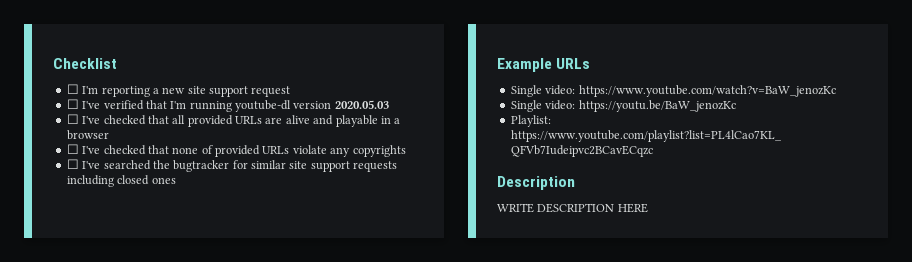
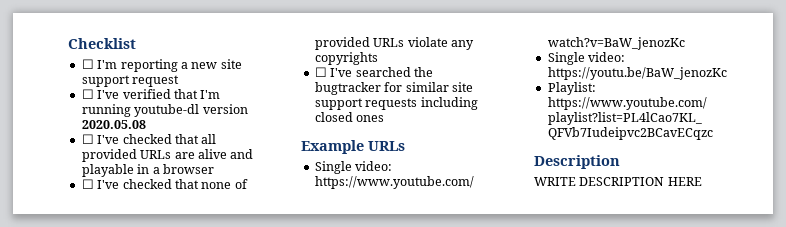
[334,100,389,109] 2020.05.03 -> [81,120,146,129] 2020.05.08

